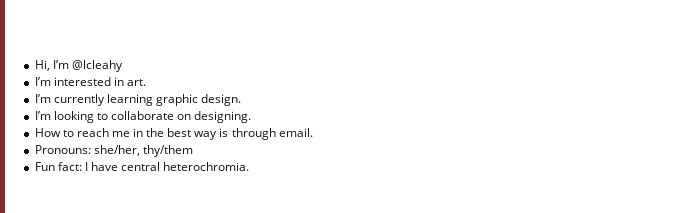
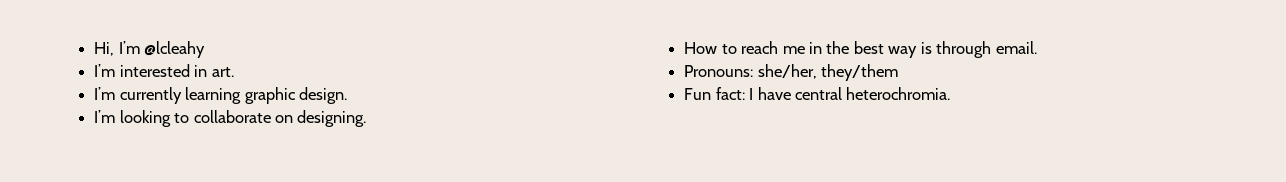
[142,145,193,157] thy/them -> [821,64,899,81] they/them

